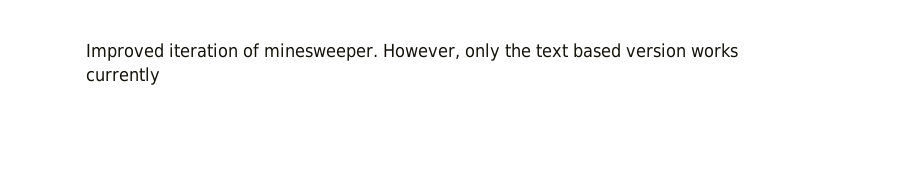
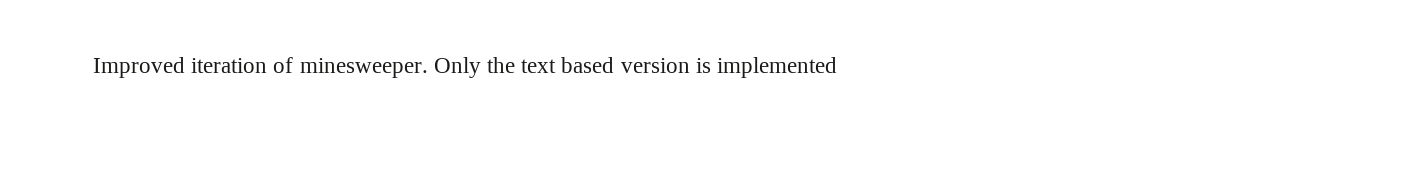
[382,43,500,61] However, only -> [433,57,481,78] Only
[690,43,738,58] [86,67,160,85] works currently -> [695,57,838,78] is implemented

